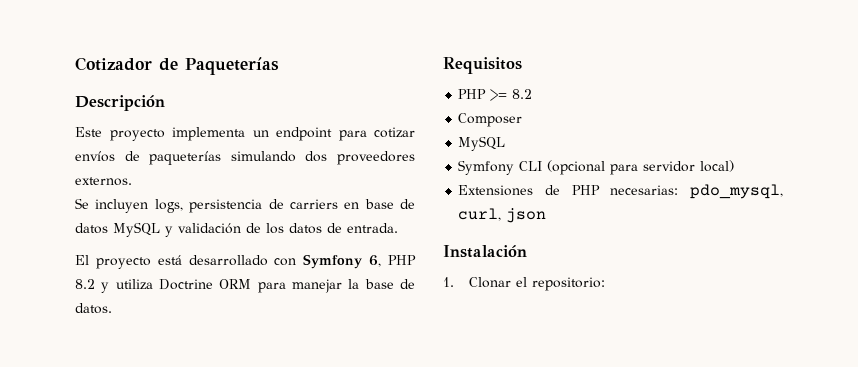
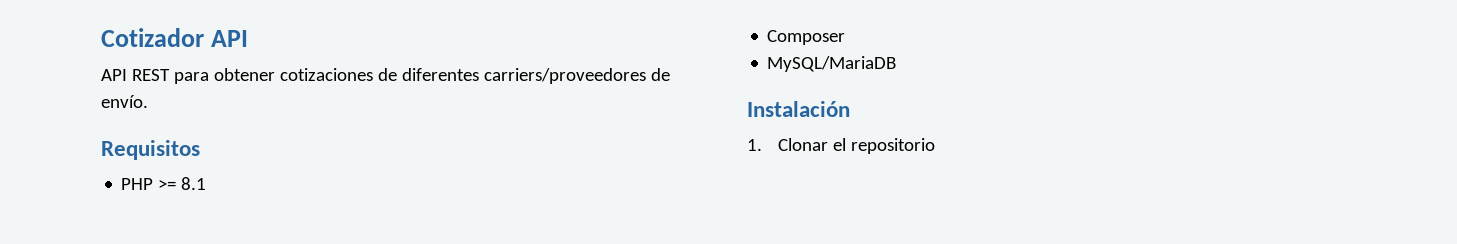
[159,57,279,75] [75,95,165,111] [75,127,415,141] [75,151,415,165] [75,177,132,186] [75,198,415,213] [75,222,398,237] [75,254,416,269] [75,279,415,293] [75,303,112,314] de Paqueterías // Descripción // Este proyecto implementa un endpoint para cotizar envíos de paqueterías simulando dos proveedores externos. // Se incluyen logs, persistencia de carriers en base de datos MySQL y validación de los datos de entrada. // El proyecto está desarrollado con Symfony 6, PHP 8.2 y utiliza Doctrine ORM para manejar la base de datos. -> [211,30,249,47] [101,68,670,84] [101,95,148,108] API // API REST para obtener cotizaciones de diferentes carriers/proveedores de envío.
[512,89,533,99] 8.2 -> [181,177,207,190] 8.1
[458,136,506,151] [458,160,735,175] [458,184,783,199] [458,208,547,223] MySQL // Symfony CLI (opcional para servidor local) // Extensiones de PHP necesarias: pdo_mysql, curl, json -> [767,56,897,72] MySQL/MariaDB
[531,277,605,291] repositorio: -> [851,138,936,154] repositorio

